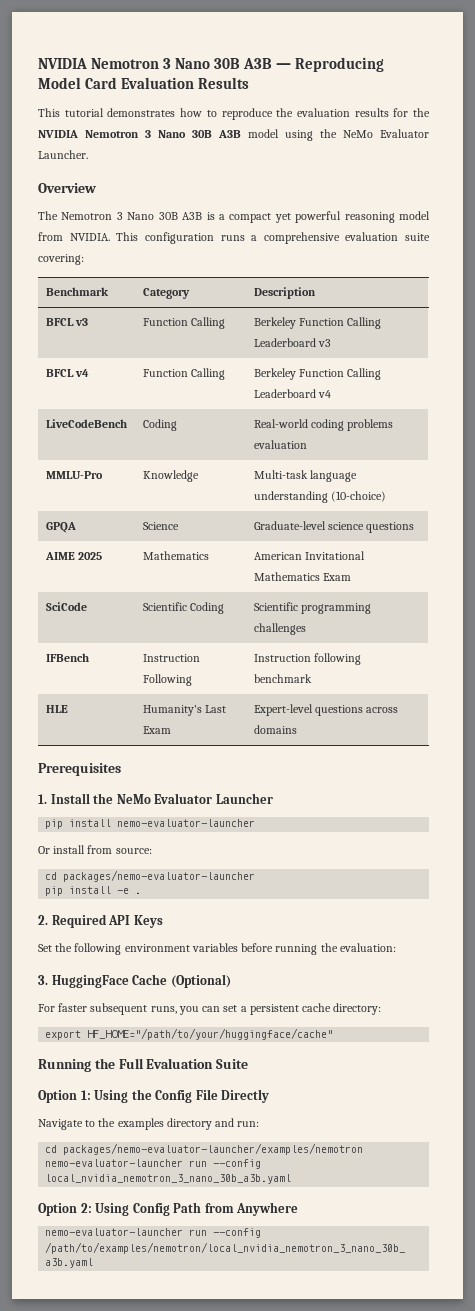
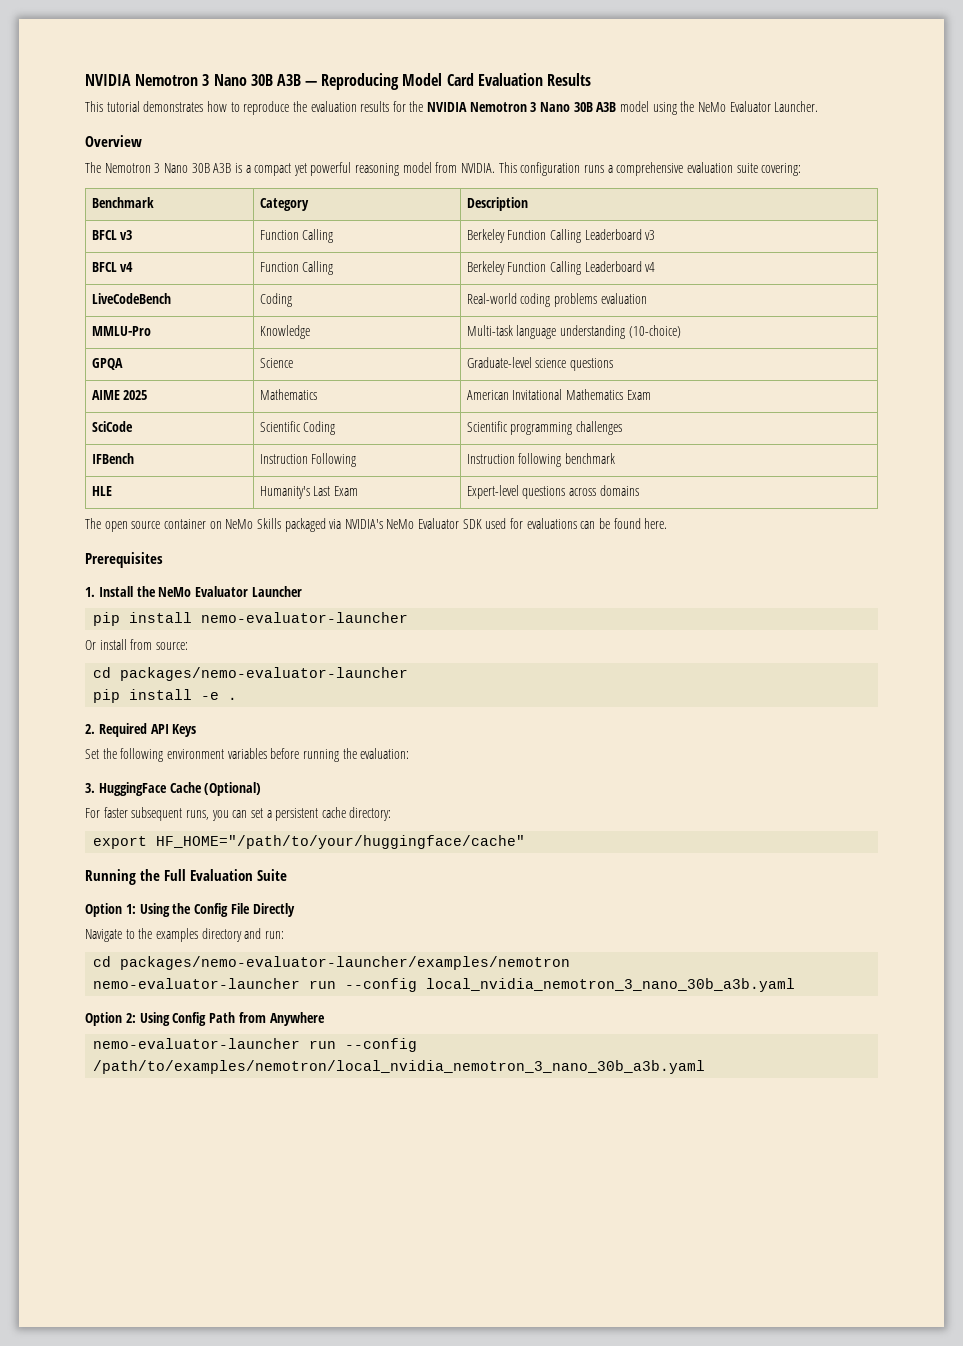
(297, 729) none -> [85,518,668,532] // The open source container on NeMo Skills packaged via NVIDIA's NeMo Evaluator SDK used for evaluations can be found here.

